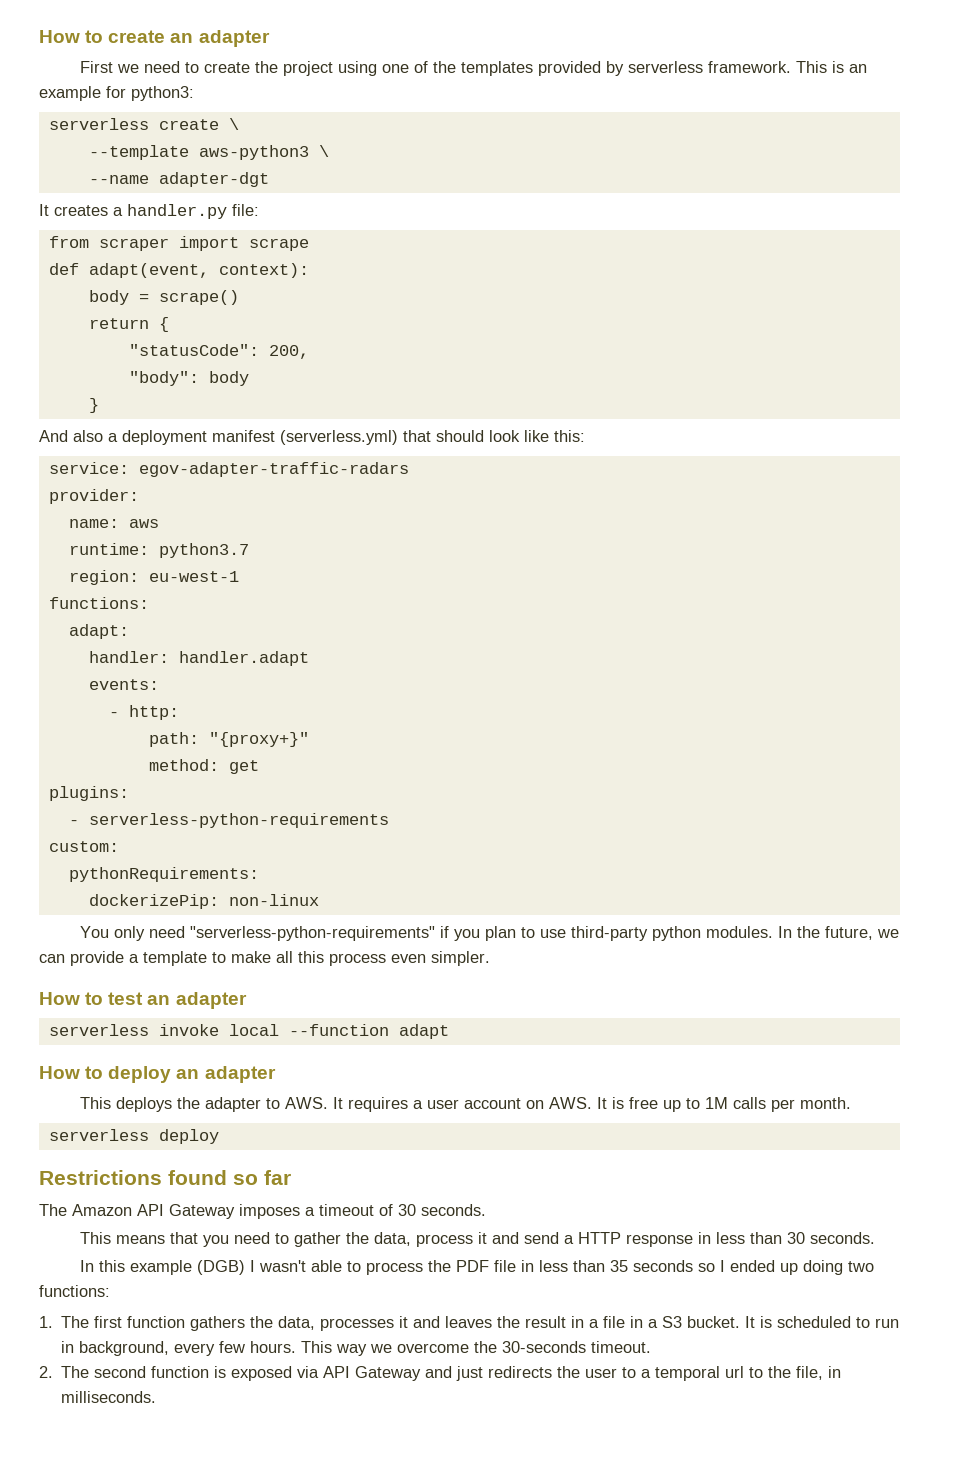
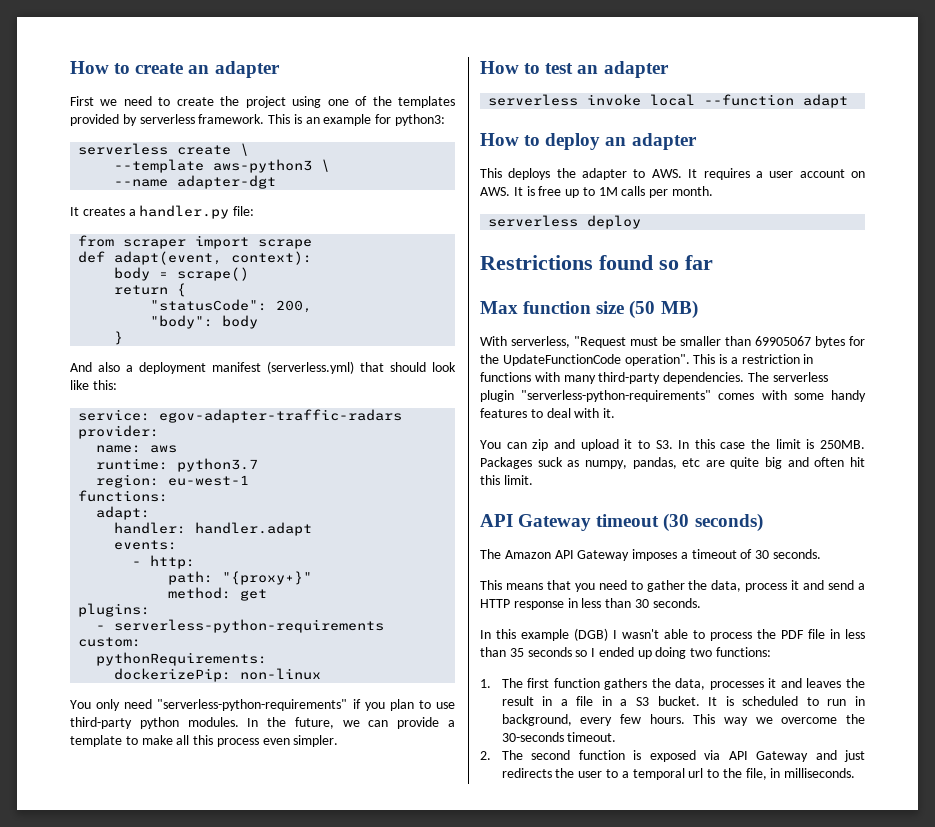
(291, 1177) none -> [480,300,698,319] [480,336,865,348] [480,354,814,366] [480,372,828,384] [480,390,866,402] [480,408,616,418] [480,439,865,451] [480,457,865,469] [480,475,533,485] [480,513,763,532] // Max function size (50 MB) // With serverless, "Request must be smaller than 69905067 bytes for the UpdateFunctionCode operation". This is a restriction in functions with many third-party dependencies. The serverless plugin "serverless-python-requirements" comes with some handy features to deal with it. // You can zip and upload it to S3. In this case the limit is 250MB. Packages suck as numpy, pandas, etc are quite big and often hit this limit. // API Gateway timeout (30 seconds)

